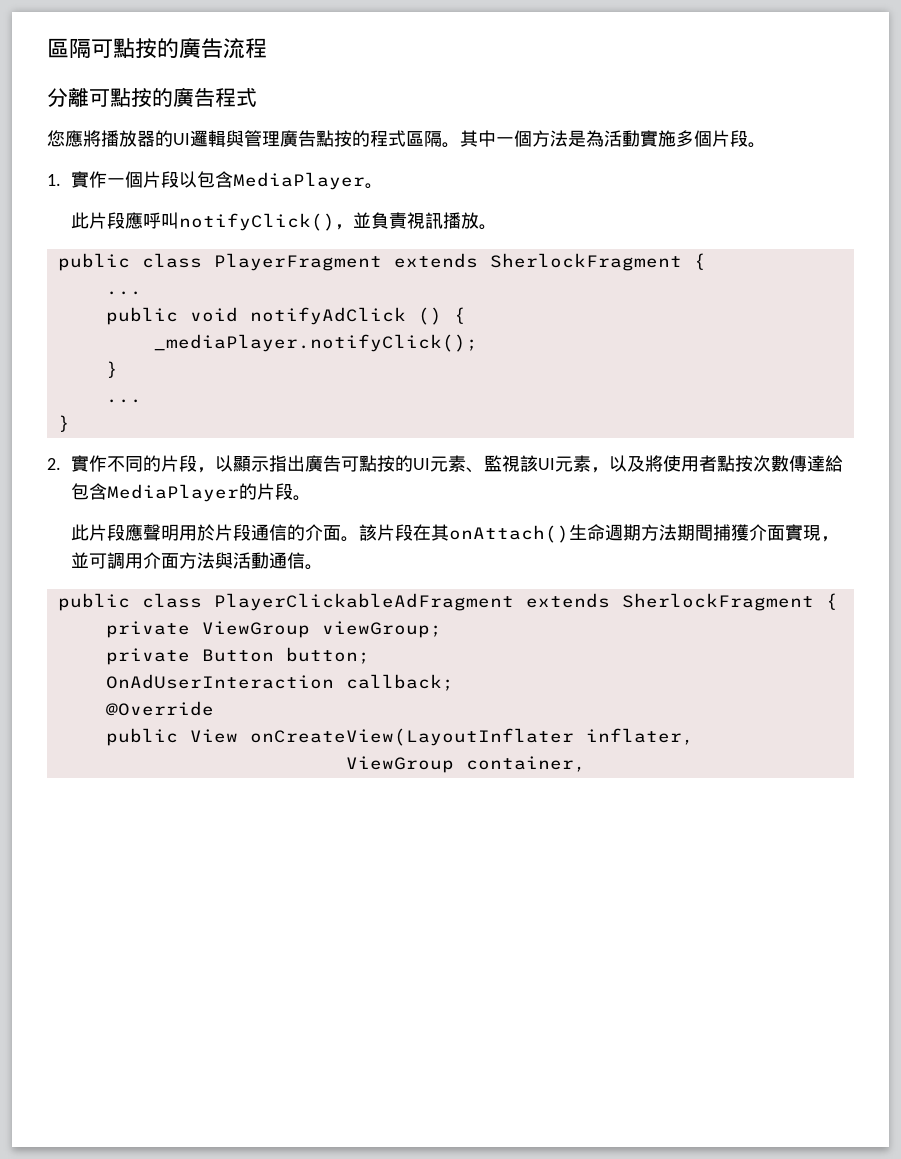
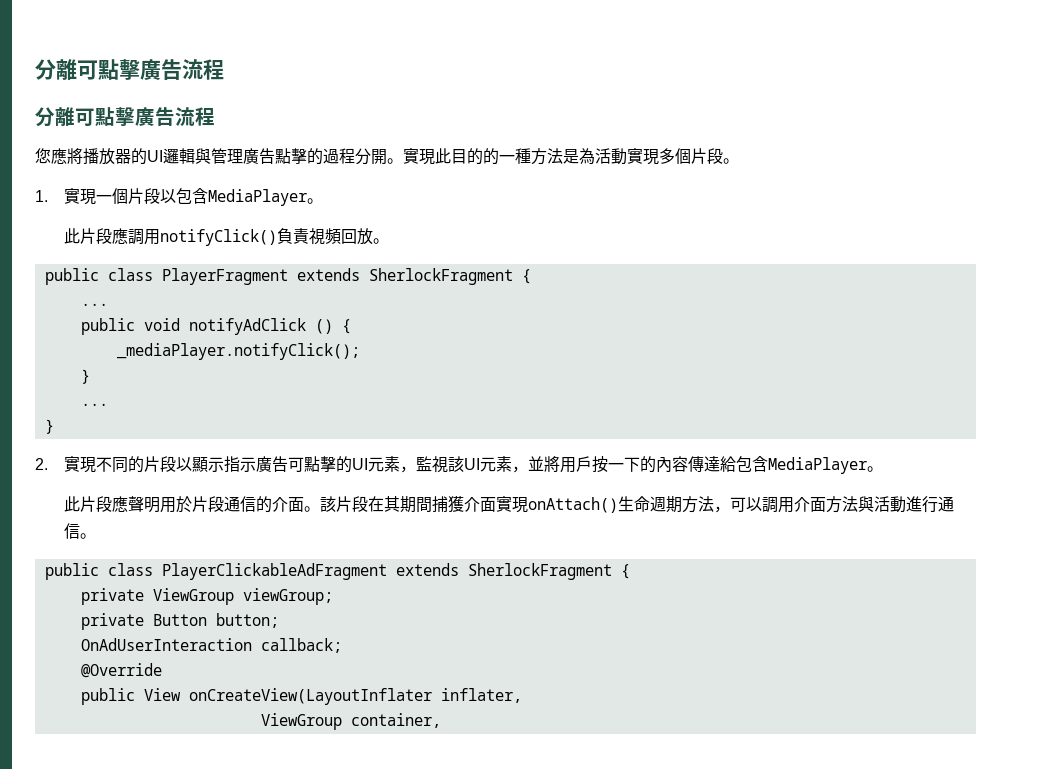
[47,38,179,59] 區隔可點按的 -> [35,59,140,80] 分離可點擊
[131,87,257,107] 按的廣告程式 -> [115,107,215,127] 擊廣告流程
[334,130,532,148] 按的程式區隔。其中一個 -> [291,148,531,165] 擊的過程分開。實現此目的的一種
[658,130,676,147] 施 -> [643,149,659,165] 現
[89,171,108,188] 作 -> [79,189,96,205] 現
[143,212,462,231] 呼叫notifyClick()，並負責視訊播 -> [127,228,357,246] 調用notifyClick()負責視頻回
[89,455,108,472] 作 -> [79,457,96,473] 現
[197,467,216,473] ， -> (176, 464) none
[287,455,306,472] 出 -> [239,457,256,472] 示
[377,455,396,472] 按 -> [319,456,336,472] 擊
[466,467,485,473] 、 -> [399,466,416,473] ，
[609,455,790,472] 以及將使用者點按次數 -> [527,456,688,473] 並將用戶按一下的內容
[239,483,294,500] 的片段 -> (867, 465) none
[449,524,840,543] [71,552,108,569] onAttach()生命週期方法期間捕獲介面實現，並可 -> [399,496,762,513] 期間捕獲介面實現onAttach()生命週期方法，可以
(270, 560) none -> [905,496,938,513] 進行

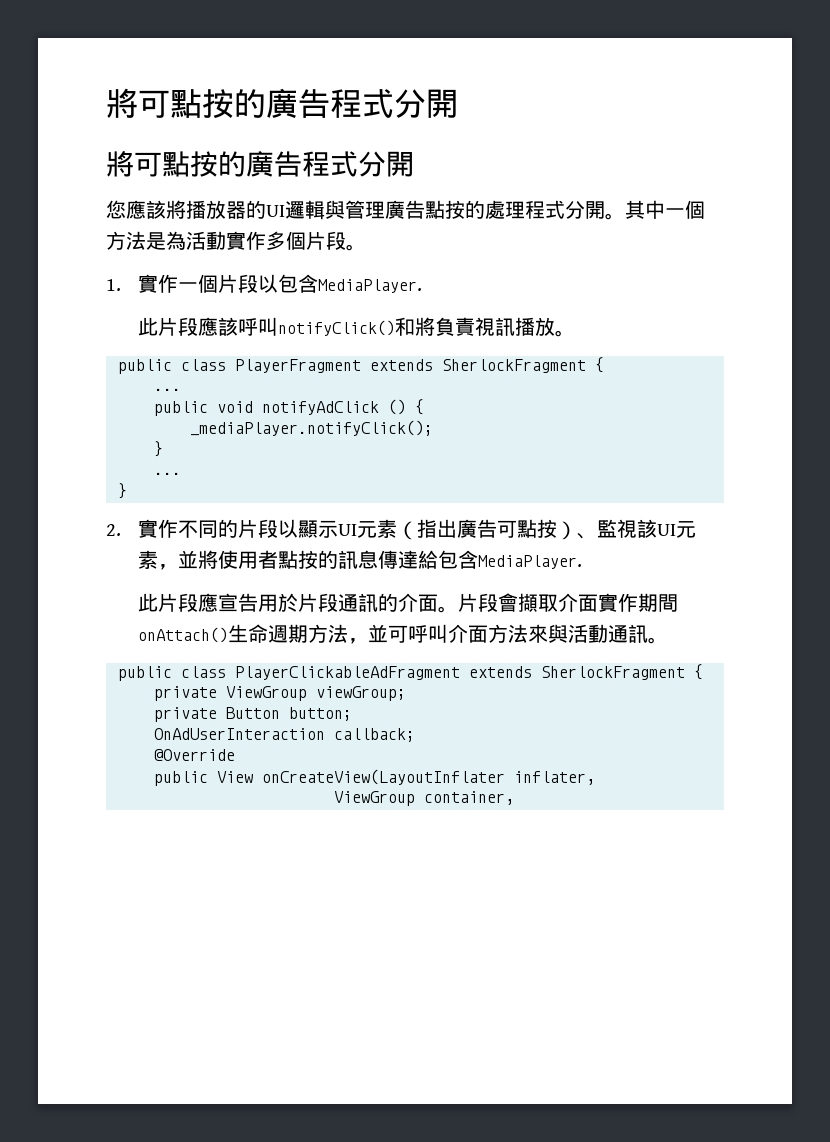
[35,59,224,80] [35,107,215,127] 分離可點擊廣告流程 // 分離可點擊廣告流程 -> [106,88,458,118] [106,151,414,177] 將可點按的廣告程式分開 // 將可點按的廣告程式分開
(67, 156) none -> [146,200,166,219] 該
[291,148,531,165] 擊的過程分開。實現此目的的一種 -> [445,200,705,220] 按的處理程式分開。其中一個
[643,149,659,165] 現 -> [246,231,266,250] 作
[79,189,96,205] 現 -> [157,274,178,293] 作
[207,189,323,206] [63,228,357,246] MediaPlayer。 // 此片段應調用notifyClick()負責視頻回 -> [317,279,422,293] [137,317,535,336] MediaPlayer. // 此片段應該呼叫notifyClick()和將負責視訊播
[79,457,96,473] 現 -> [157,519,178,538] 作
[223,456,416,473] 指示廣告可點擊的UI元素， -> [337,519,597,540] UI元素（指出廣告可點按）、
[559,456,688,473] 用戶按一下的內容 -> [217,550,378,569] 使用者點按的訊息
[767,457,883,474] [63,496,160,513] MediaPlayer。 // 此片段應聲明 -> [477,555,582,569] [137,593,258,612] MediaPlayer. // 此片段應宣告
[239,496,256,512] 信 -> [357,593,378,612] 訊
[319,496,528,513] 該片段在其期間捕獲介面實現 -> [457,593,678,612] 片段會擷取介面實作期間
[729,496,954,513] [63,523,80,539] 可以調用介面方法與活動進行通信 -> [367,624,648,643] 並可呼叫介面方法來與活動通訊

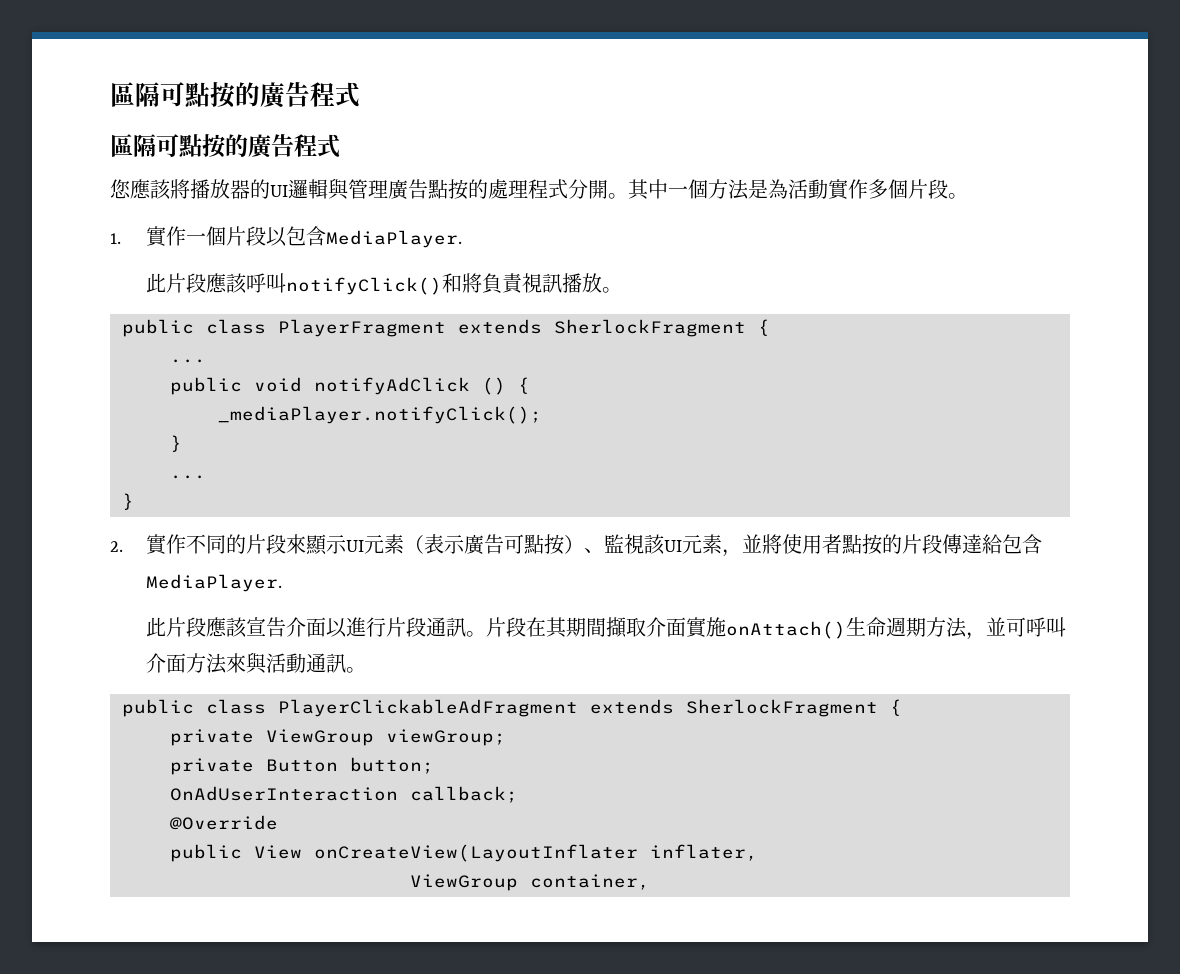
[106,88,458,118] [106,151,414,177] 將可點按的廣告程式分開 // 將可點按的廣告程式分開 -> [110,82,360,109] [110,134,340,159] 區隔可點按的廣告程式 // 區隔可點按的廣告程式
[277,519,298,538] 以 -> [286,534,307,554] 來
[416,519,457,538] 指出 -> [424,534,466,554] 表示
[337,550,378,569] 訊息 -> [902,534,943,554] 片段
[217,593,518,613] 宣告用於片段通訊的介面。片段會 -> [226,617,607,638] 該宣告介面以進行片段通訊。片段在其期間
[617,593,678,612] 作期間 -> [706,617,727,637] 施

